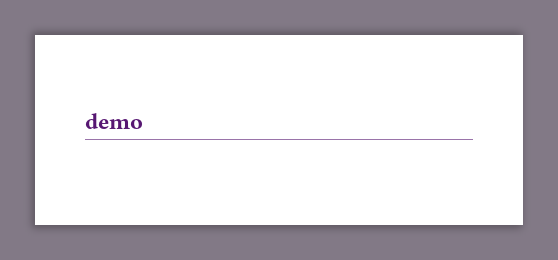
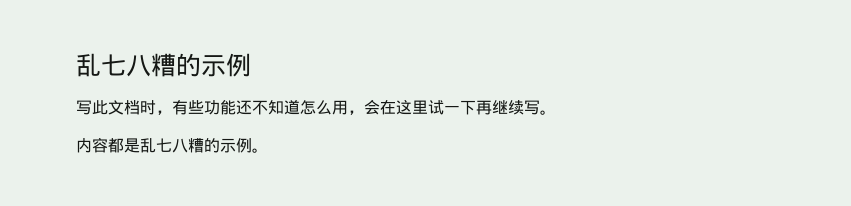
[85,113,143,129] demo -> [76,53,251,77] [76,99,556,115] [76,137,268,153] 乱七八糟的示例 // 写此文档时，有些功能还不知道怎么用，会在这里试一下再继续写。 // 内容都是乱七八糟的示例。

